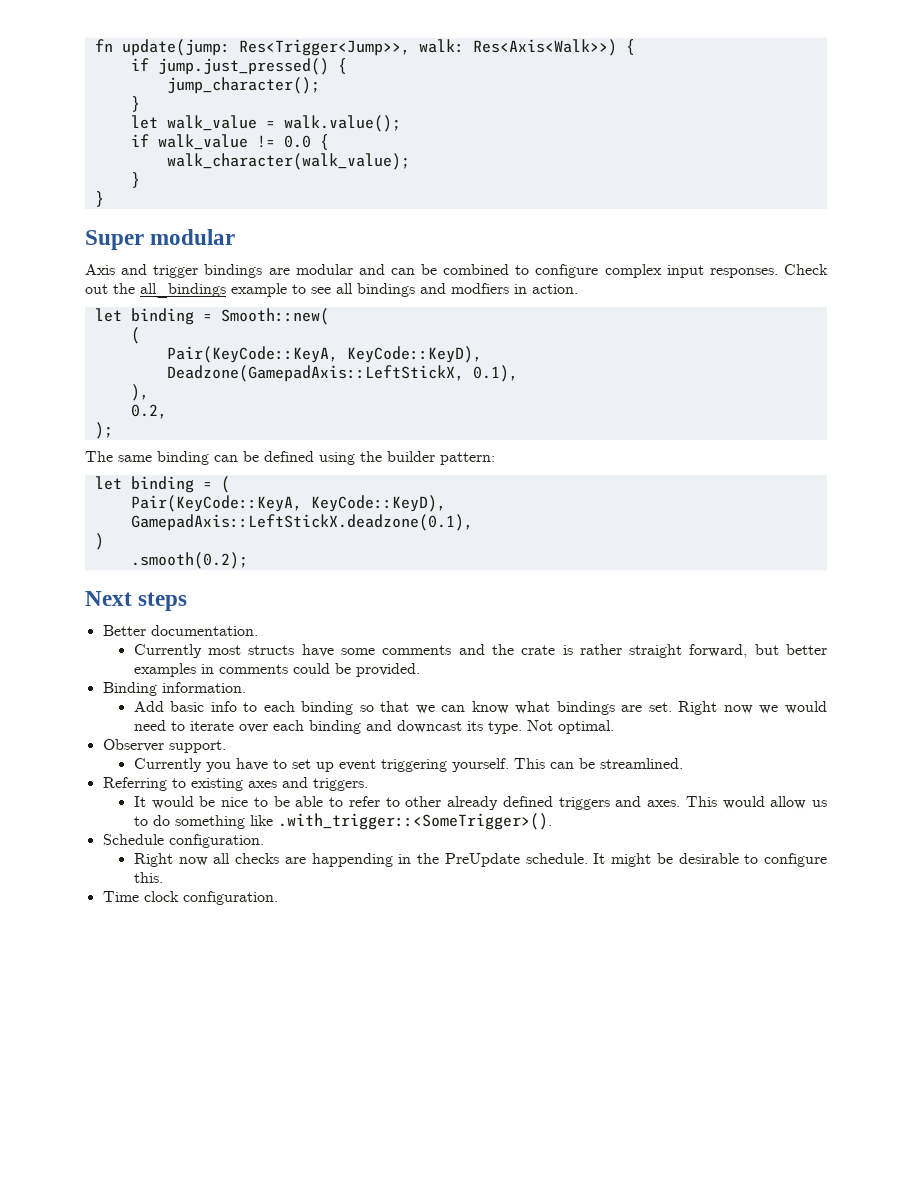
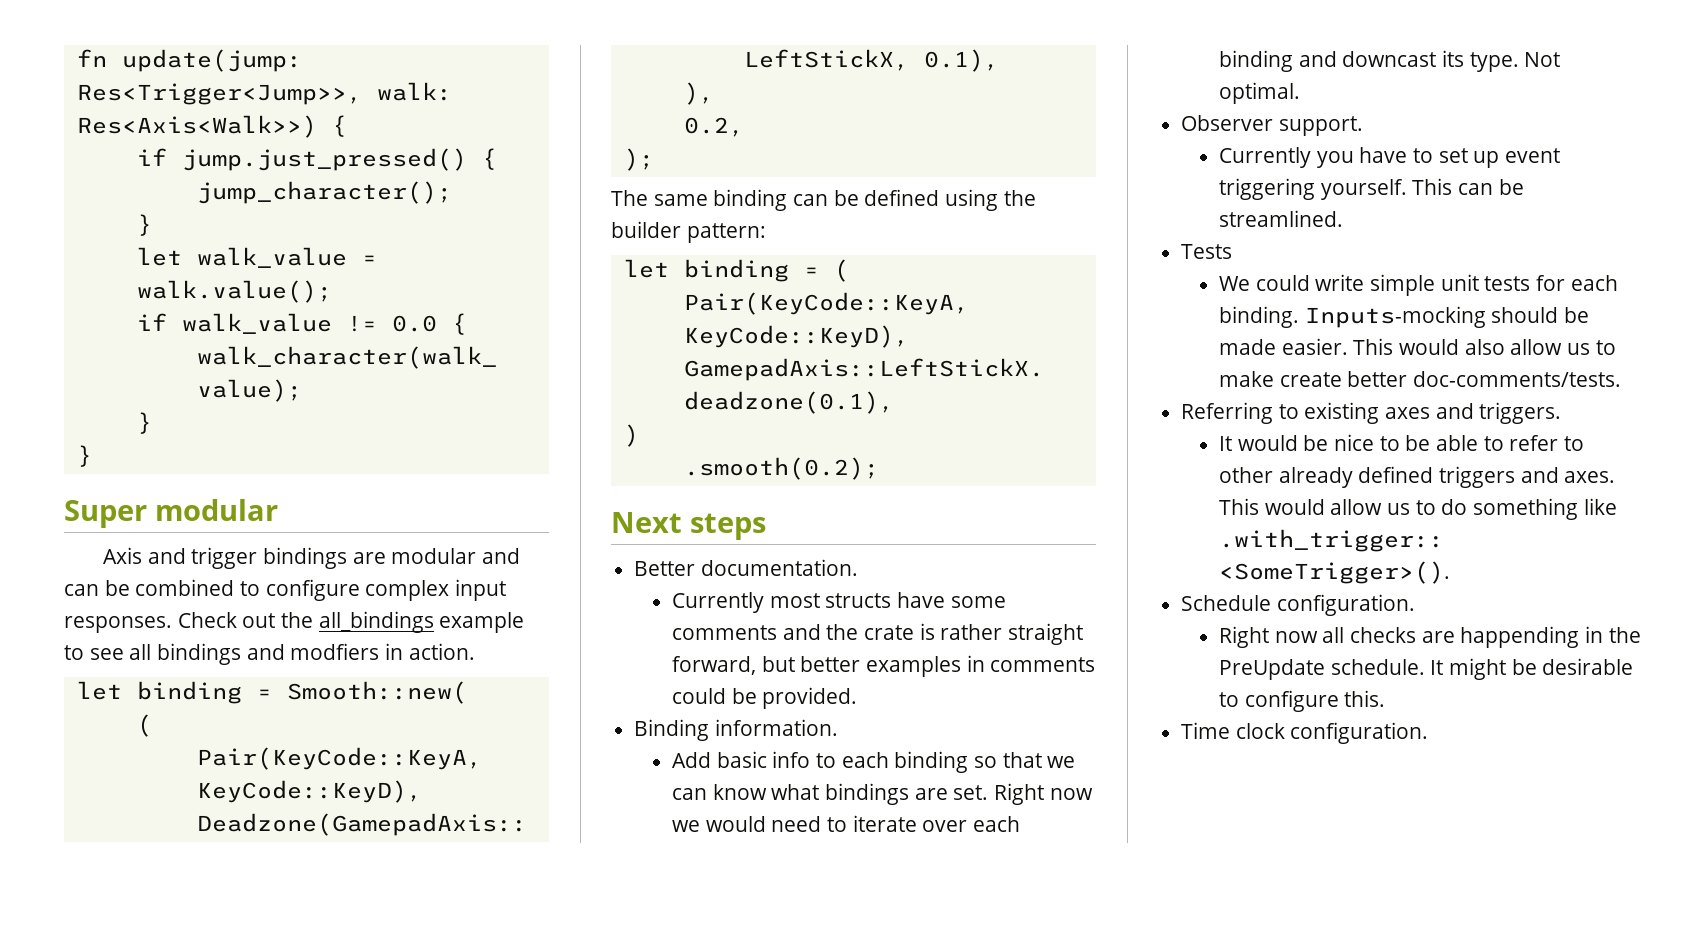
(683, 763) none -> [1181,244,1233,259] [1219,274,1618,296] [1219,306,1590,328] [1219,338,1616,355] [1219,371,1622,387] // Tests // We could write simple unit tests for each binding. Inputs-mocking should be made easier. This would also allow us to make create better doc-comments/tests.

